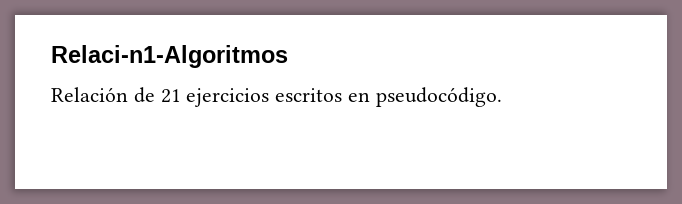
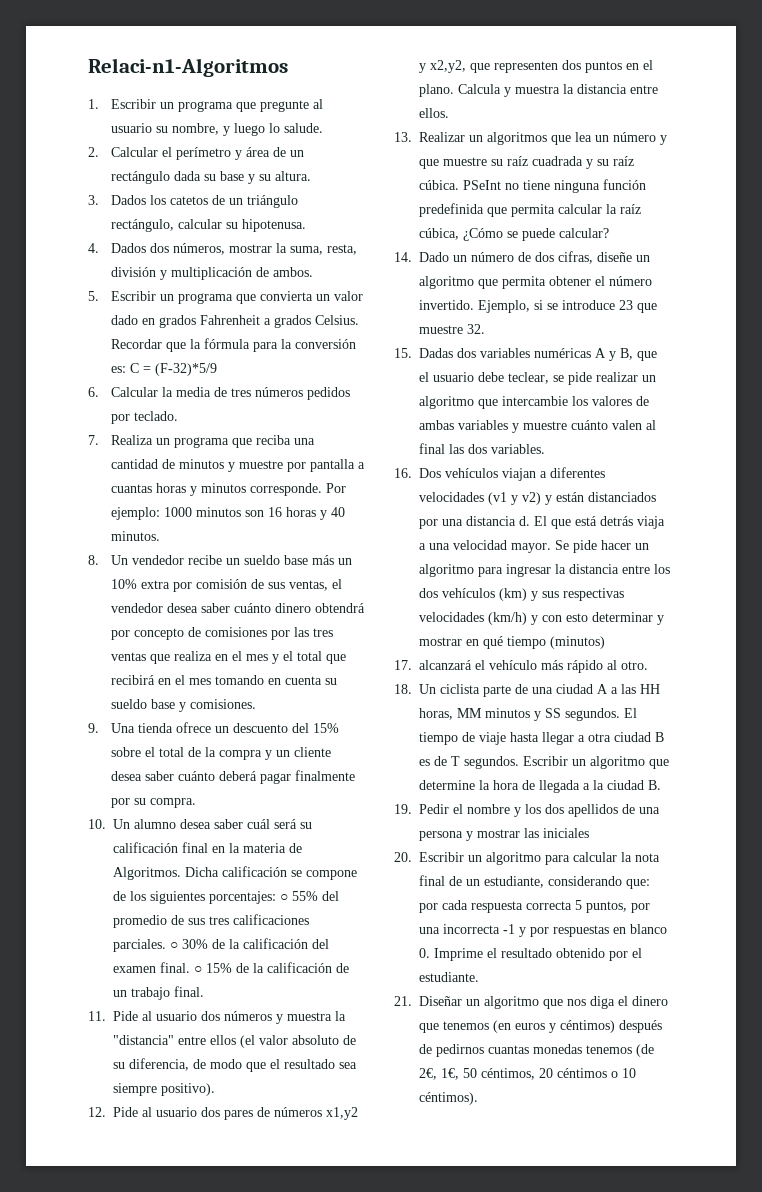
[51,87,502,107] Relación de 21 ejercicios escritos en pseudocódigo. -> [88,99,323,112] [110,123,323,136] [88,147,304,160] [110,171,311,184] [88,195,298,208] [110,219,306,232] [88,243,357,255] [110,267,313,280] [88,291,363,304] [110,315,359,328] [110,338,356,352] [110,363,217,376] [88,387,350,400] [110,411,178,424] [88,435,315,448] [110,459,365,472] [110,483,346,496] [110,507,345,520] [110,531,160,541] [88,555,352,565] [110,579,342,592] [110,603,365,613] [110,627,333,640] [110,651,346,664] [110,675,337,685] [110,699,256,712] [88,722,339,733] [110,747,331,760] [110,770,355,784] [110,798,196,808] [88,819,312,829] [113,842,302,853] [113,866,357,880] [113,891,339,904] [113,914,309,928] [113,938,329,952] [113,962,349,973] [113,986,204,1000] [88,1011,346,1024] [113,1035,356,1048] [113,1058,357,1072] [113,1083,215,1096] [88,1107,358,1120] [419,60,653,73] [419,84,658,97] [419,108,449,118] [394,132,667,145] [419,156,634,169] [419,179,646,193] [419,203,641,217] [419,228,609,241] [394,251,650,264] [419,276,652,289] [419,300,657,313] [419,324,485,334] [394,348,657,361] [419,372,656,385] [419,396,649,409] [419,420,656,433] [419,443,545,454] [394,467,605,481] [419,492,656,505] [419,516,665,529] [419,540,649,553] [419,564,670,577] [419,588,624,601] [419,612,664,625] [419,636,605,649] [394,660,648,673] [394,684,660,697] [419,708,637,721] [419,732,664,745] [419,756,669,769] [419,780,661,793] [394,804,660,817] [419,828,589,841] [394,852,660,865] [419,875,650,889] [419,900,650,913] [419,924,667,937] [419,948,642,961] [419,972,479,982] [394,996,668,1009] [419,1020,662,1033] [419,1044,654,1057] [419,1068,636,1080] [419,1092,478,1105] 1. Escribir un programa que pregunte al usuario su nombre, y luego lo salude. // 2. Calcular el perímetro y área de un rectángulo dada su base y su altura. // 3. Dados los catetos de un triángulo rectángulo, calcular su hipotenusa. // 4. Dados dos números, mostrar la suma, resta, división y multiplicación de ambos. // 5. Escribir un programa que convierta un valor dado en grados Fahrenheit a grados Celsius. Recordar que la fórmula para la conversión es: C = (F‐32)*5/9 // 6. Calcular la media de tres números pedidos por teclado. // 7. Realiza un programa que reciba una cantidad de minutos y muestre por pantalla a cuantas horas y minutos corresponde. Por ejemplo: 1000 minutos son 16 horas y 40 minutos. // 8. Un vendedor recibe un sueldo base más un 10% extra por comisión de sus ventas, el vendedor desea saber cuánto dinero obtendrá por concepto de comisiones por las tres ventas que realiza en el mes y el total que recibirá en el mes tomando en cuenta su sueldo base y comisiones. // 9. Una tienda ofrece un descuento del 15% sobre el total de la compra y un cliente desea saber cuánto deberá pagar finalmente por su compra. // 10. Un alumno desea saber cuál será su calificación final en la materia de Algoritmos. Dicha calificación se compone de los siguientes porcentajes: ○ 55% del promedio de sus tres calificaciones parciales. ○ 30% de la calificación del examen final. ○ 15% de la calificación de un trabajo final. // 11. Pide al usuario dos números y muestra la "distancia" entre ellos (el valor absoluto de su diferencia, de modo que el resultado sea siempre positivo). // 12. Pide al usuario dos pares de números x1,y2 y x2,y2, que representen dos puntos en el plano. Calcula y muestra la distancia entre ellos. // 13. Realizar un algoritmos que lea un número y que muestre su raíz cuadrada y su raíz cúbica. PSeInt no tiene ninguna función predefinida que permita calcular la raíz cúbica, ¿Cómo se puede calcular? // 14. Dado un número de dos cifras, diseñe un algoritmo que permita obtener el número invertido. Ejemplo, si se introduce 23 que muestre 32. // 15. Dadas dos variables numéricas A y B, que el usuario debe teclear, se pide realizar un algoritmo que intercambie los valores de ambas variables y muestre cuánto valen al final las dos variables. // 16. Dos vehículos viajan a diferentes velocidades (v1 y v2) y están distanciados por una distancia d. El que está detrás viaja a una velocidad mayor. Se pide hacer un algoritmo para ingresar la distancia entre los dos vehículos (km) y sus respectivas velocidades (km/h) y con esto determinar y mostrar en qué tiempo (minutos) // 17. alcanzará el vehículo más rápido al otro. // 18. Un ciclista parte de una ciudad A a las HH horas, MM minutos y SS segundos. El tiempo de viaje hasta llegar a otra ciudad B es de T segundos. Escribir un algoritmo que determine la hora de llegada a la ciudad B. // 19. Pedir el nombre y los dos apellidos de una persona y mostrar las iniciales // 20. Escribir un algoritmo para calcular la nota final de un estudiante, considerando que: por cada respuesta correcta 5 puntos, por una incorrecta -1 y por respuestas en blanco 0. Imprime el resultado obtenido por el estudiante. // 21. Diseñar un algoritmo que nos diga el dinero que tenemos (en euros y céntimos) después de pedirnos cuantas monedas tenemos (de 2€, 1€, 50 céntimos, 20 céntimos o 10 céntimos).

